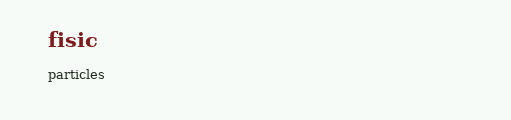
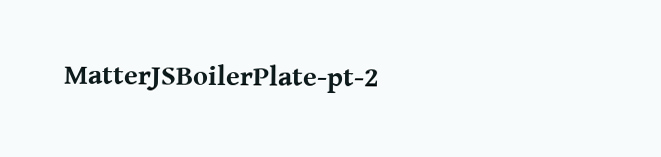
[48,31,98,47] [48,69,105,82] fisic // particles -> [63,62,380,94] MatterJSBoilerPlate-pt-2

